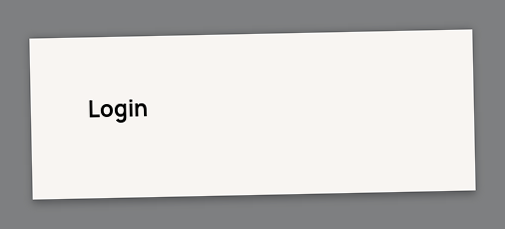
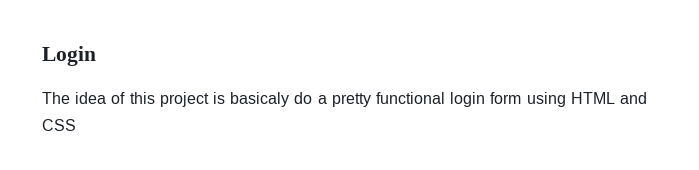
(149, 111) none -> [42,92,647,107] [42,119,76,131] // The idea of this project is basicaly do a pretty functional login form using HTML and CSS

